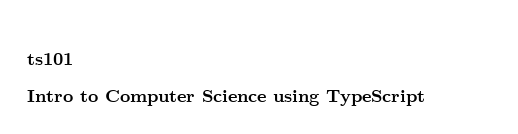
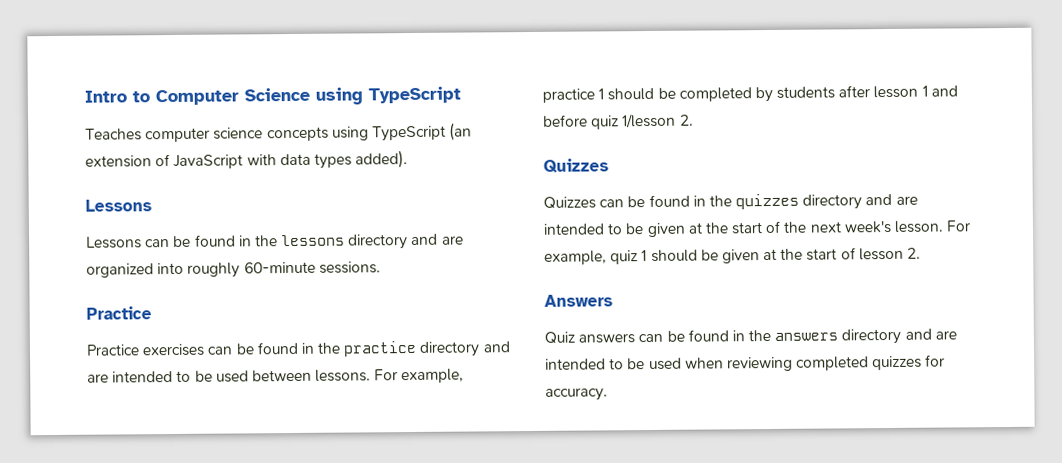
[27,53,73,65] ts101 // -> (84, 96) none
(425, 98) none -> [85,122,473,143] [85,150,409,169] [85,199,152,212] [86,233,464,250] [86,261,381,278] [86,306,152,320] [86,340,511,357] [87,368,465,384] [542,85,958,103] [543,113,694,130] [543,158,609,173] [543,193,918,210] [543,220,972,238] [544,247,922,265] [544,294,613,307] [544,328,957,345] [545,354,946,372] [545,387,608,401] // Teaches computer science concepts using TypeScript (an extension of JavaScript with data types added). // Lessons // Lessons can be found in the lessons directory and are organized into roughly 60-minute sessions. // Practice // Practice exercises can be found in the practice directory and are intended to be used between lessons. For example, practice 1 should be completed by students after lesson 1 and before quiz 1/lesson 2. // Quizzes // Quizzes can be found in the quizzes directory and are intended to be given at the start of the next week's lesson. For example, quiz 1 should be given at the start of lesson 2. // Answers // Quiz answers can be found in the answers directory and are intended to be used when reviewing completed quizzes for accuracy.

